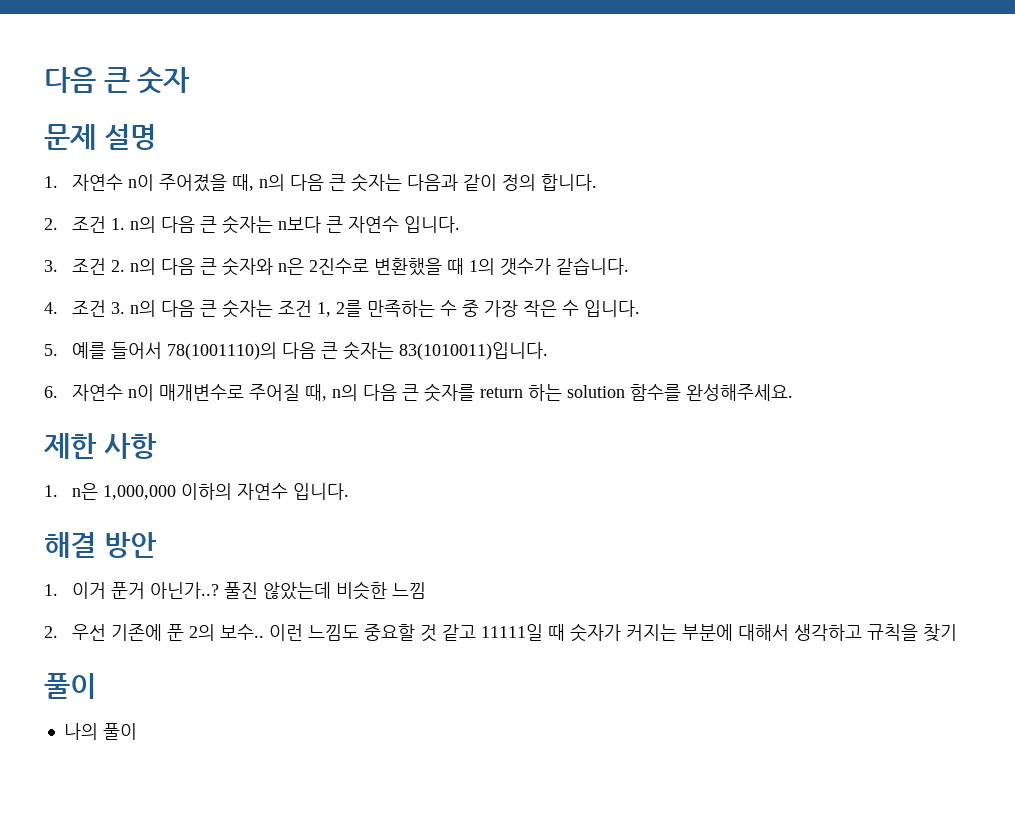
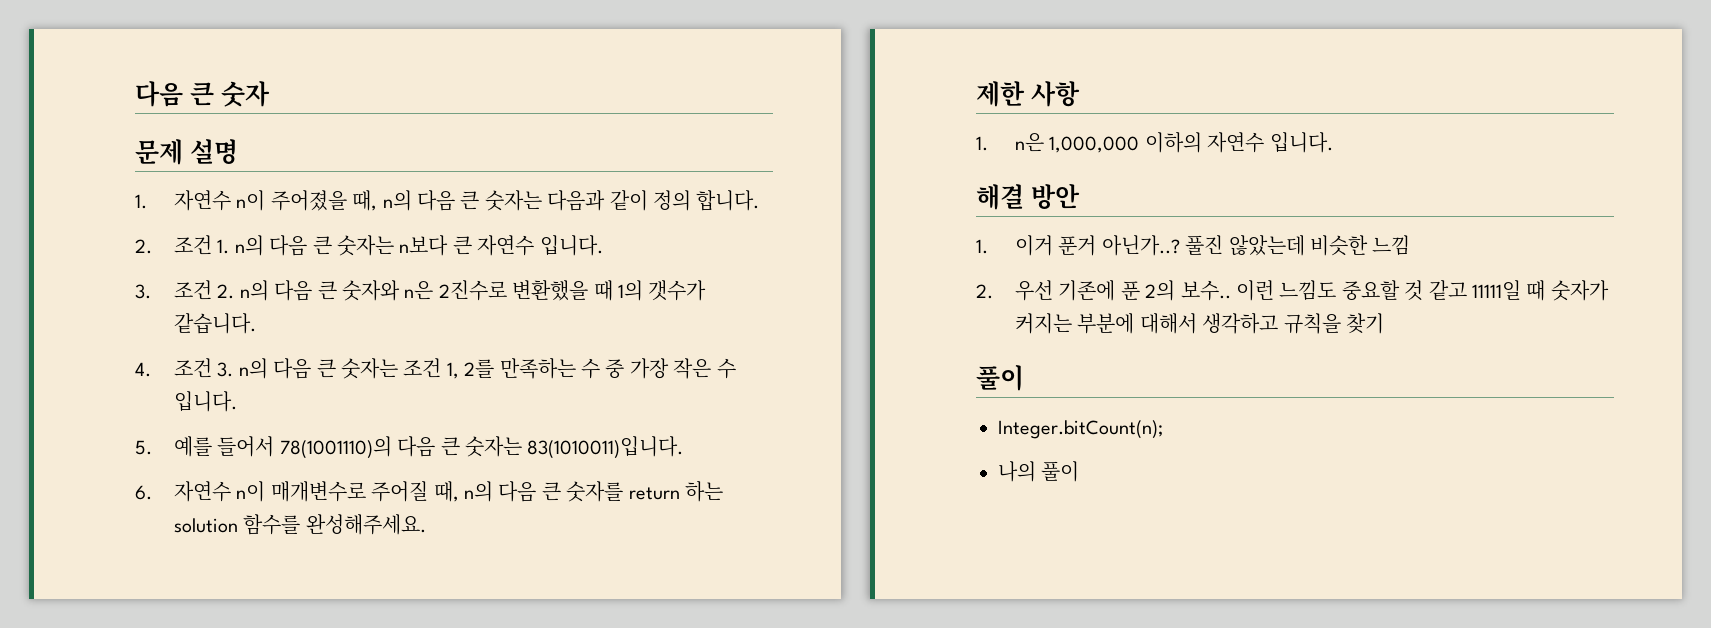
(96, 686) none -> [998,420,1163,439] // Integer.bitCount(n);

